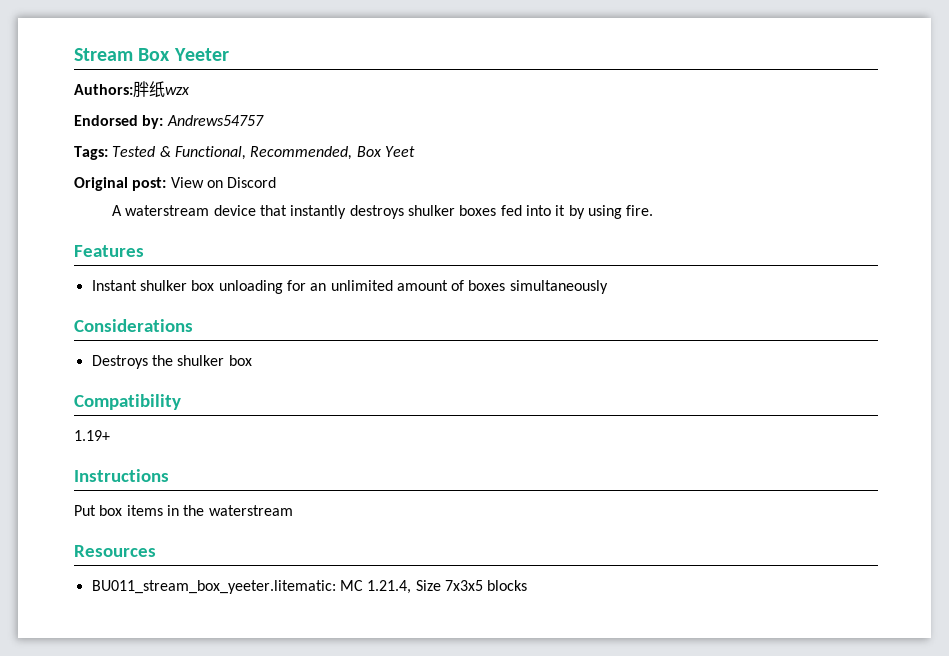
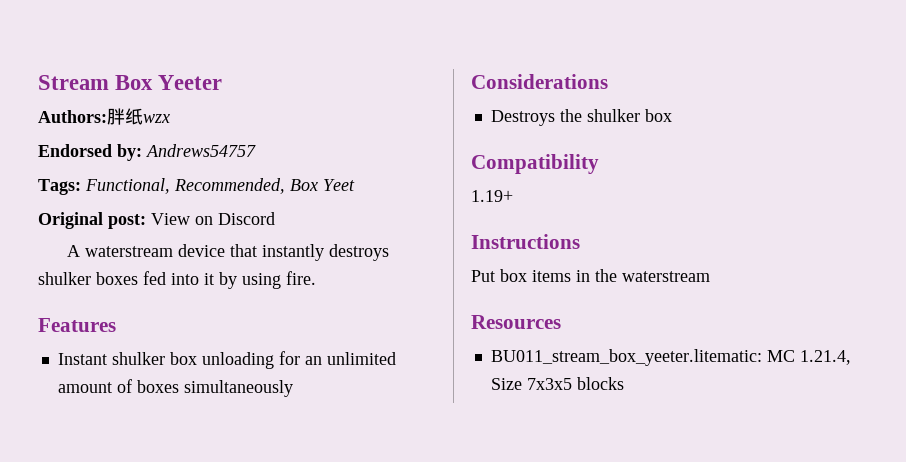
[112,146,171,157] Tested & -> (81, 187) none

